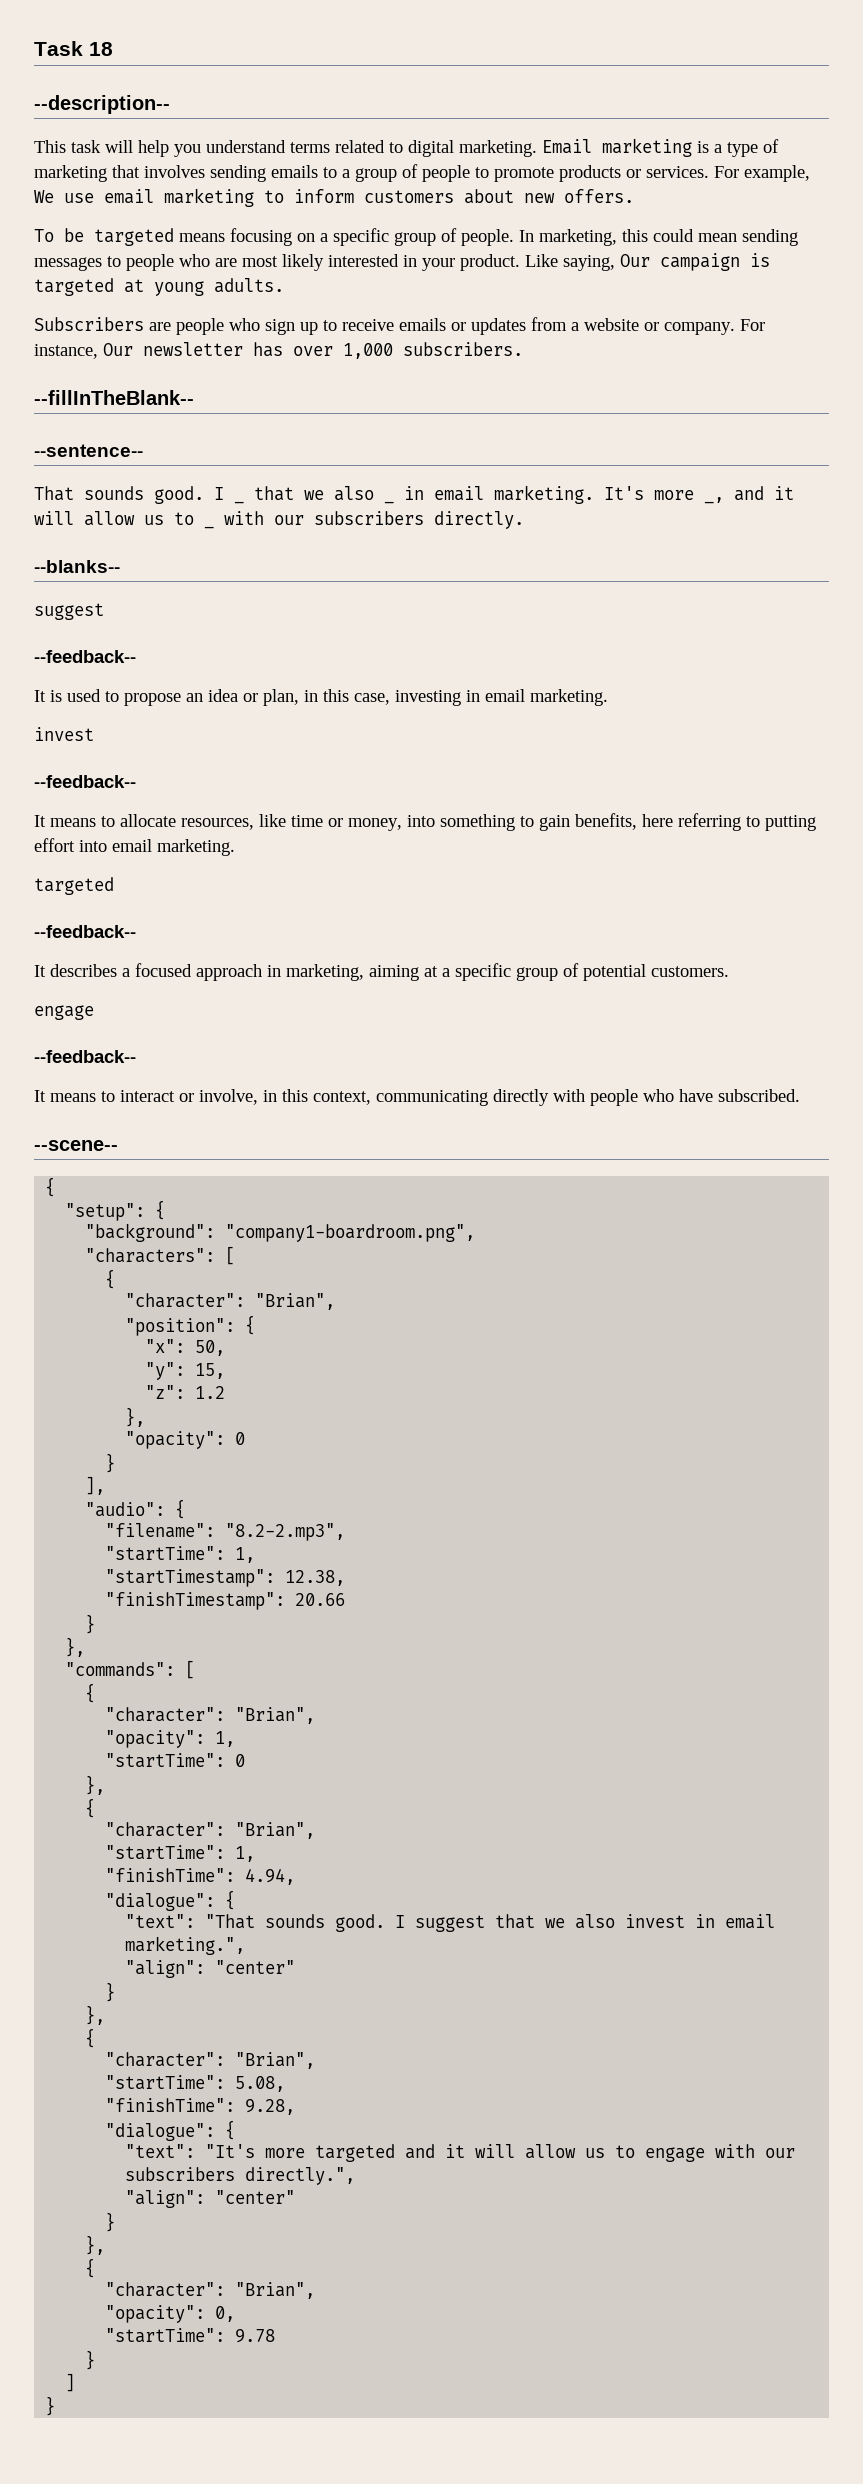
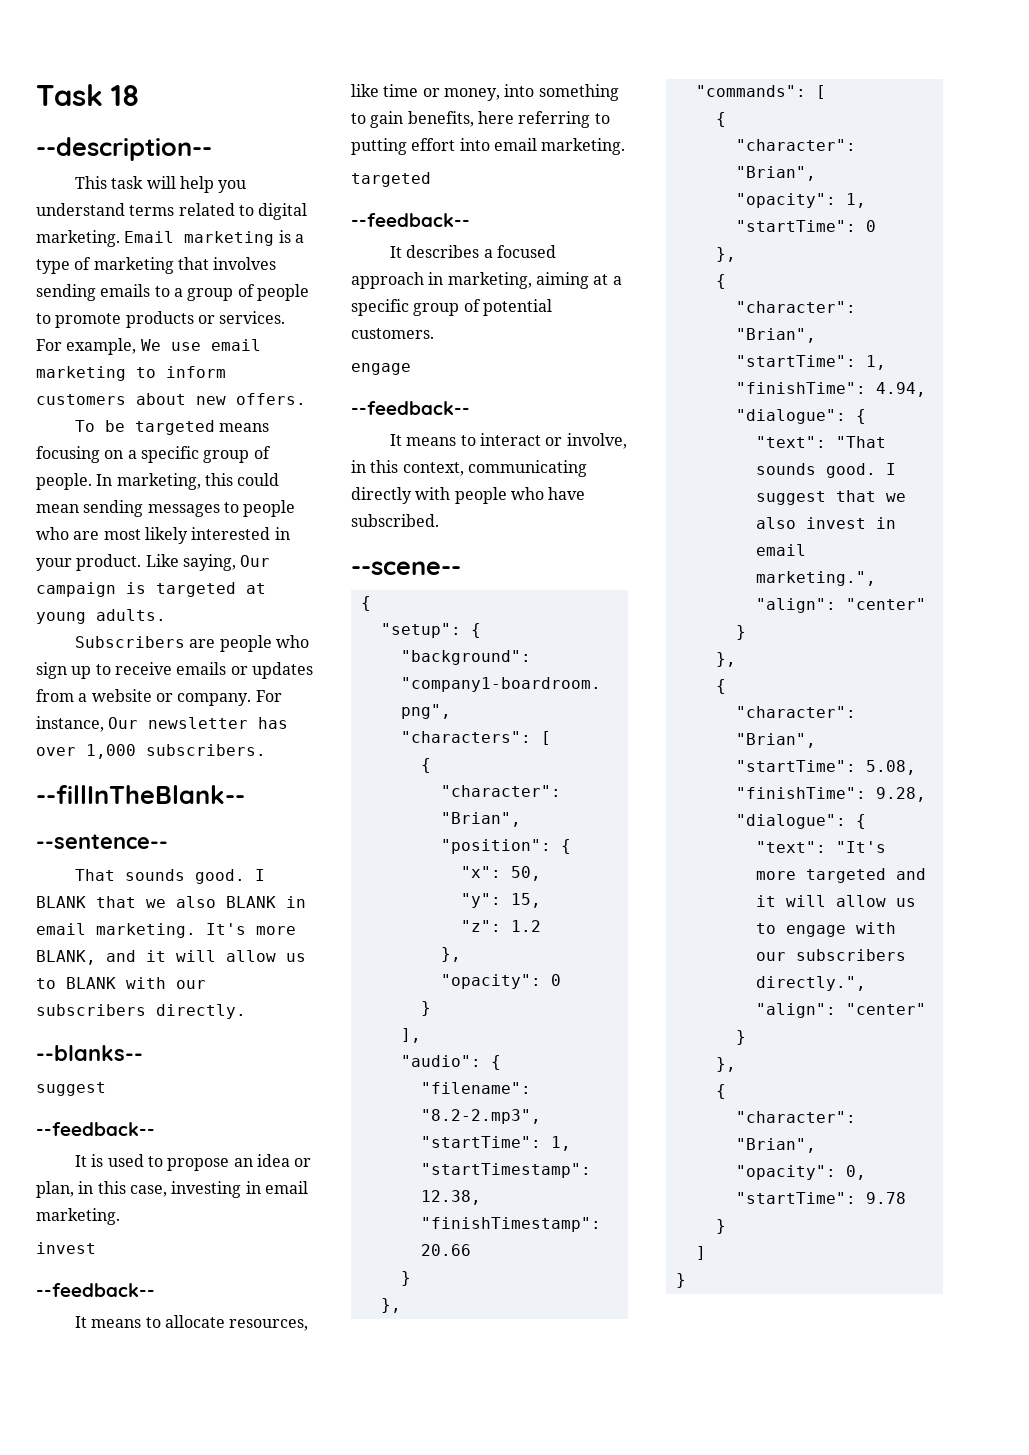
[234,486,394,504] _ that we also _ -> [36,896,276,908] BLANK that we also BLANK
[704,486,794,504] [34,511,194,526] [204,525,214,529] _, and it will allow us to _ -> [36,950,306,965] [36,977,116,989] BLANK, and it will allow us to BLANK

